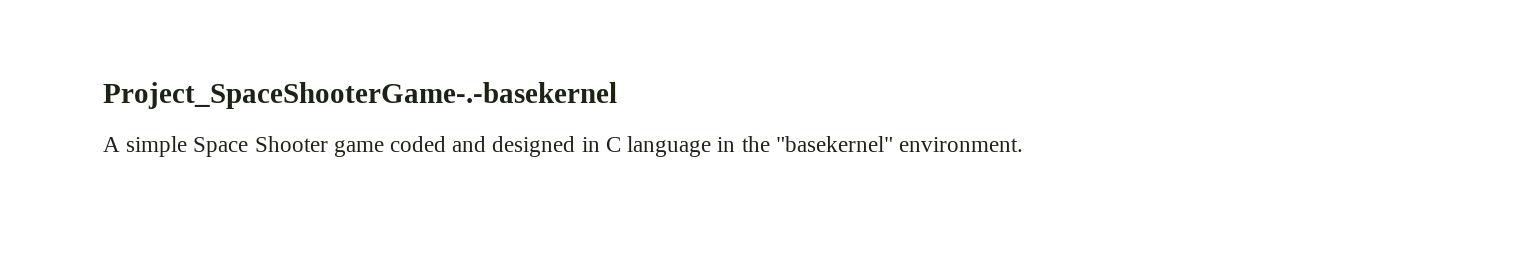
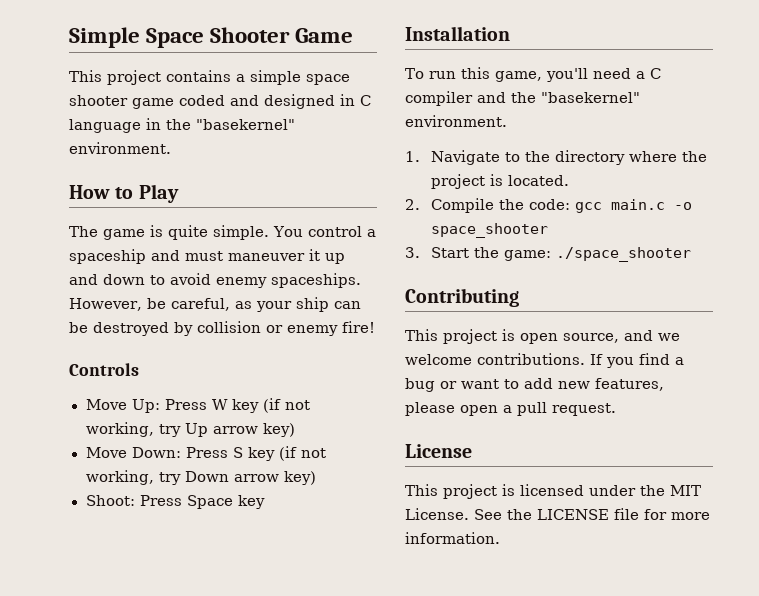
[103,82,617,109] [103,136,328,157] Project_SpaceShooterGame-.-basekernel // A simple Space Shooter -> [69,27,354,48] [69,70,350,85] [69,95,128,106] Simple Space Shooter Game // This project contains a simple space shooter
(1023, 144) none -> [69,184,179,203] [69,225,376,240] [69,249,345,264] [69,273,361,288] [69,297,361,312] [69,321,375,336] [69,363,139,376] [85,398,310,413] [85,422,295,437] [85,446,326,461] [85,470,316,485] [85,495,265,509] [405,26,510,41] [405,67,661,82] [405,91,640,106] [405,115,507,127] [405,150,707,165] [430,174,569,189] [405,198,692,213] [430,223,548,238] [405,247,691,262] [405,288,519,307] [405,329,680,344] [405,353,684,368] [405,378,664,392] [405,402,616,416] [405,444,472,458] [405,484,701,499] [405,508,710,520] [405,532,500,544] // How to Play // The game is quite simple. You control a spaceship and must maneuver it up and down to avoid enemy spaceships. However, be careful, as your ship can be destroyed by collision or enemy fire! // Controls // Move Up: Press W key (if not working, try Up arrow key) // Move Down: Press S key (if not working, try Down arrow key) // Shoot: Press Space key // Installation // To run this game, you'll need a C compiler and the "basekernel" environment. // 1. Navigate to the directory where the project is located. // 2. Compile the code: gcc main.c -o space_shooter // 3. Start the game: ./space_shooter // Contributing // This project is open source, and we welcome contributions. If you find a bug or want to add new features, please open a pull request. // License // This project is licensed under the MIT License. See the LICENSE file for more information.

